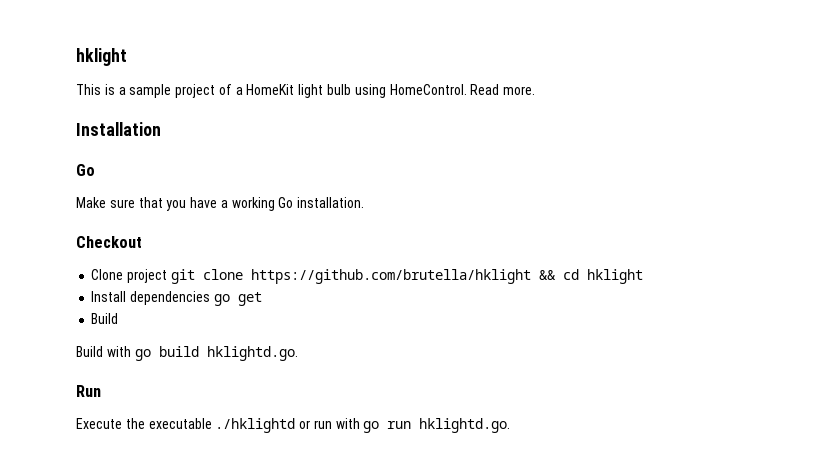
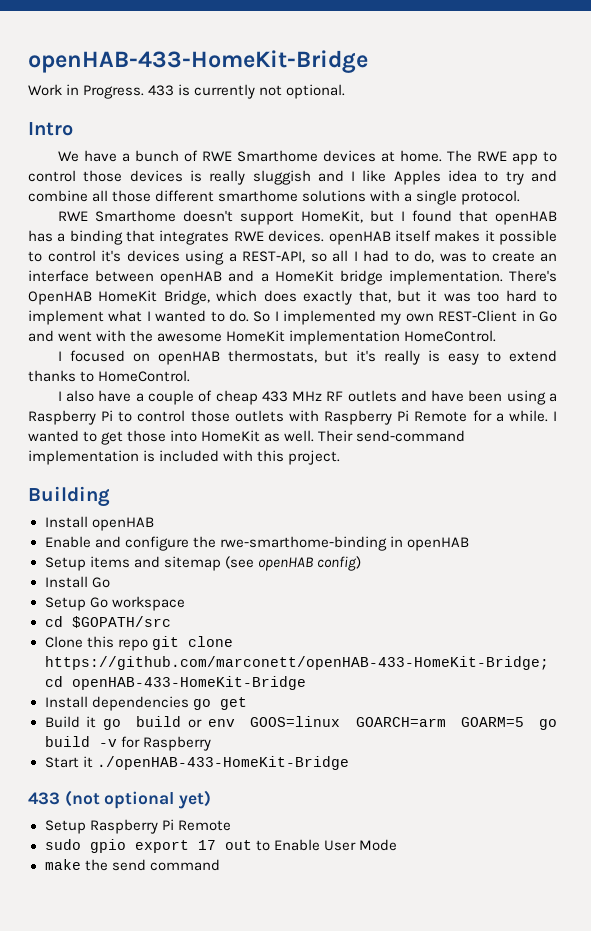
[76,48,127,66] [76,84,536,98] [76,122,161,136] [76,164,95,176] [76,197,365,211] [76,236,142,248] [91,269,643,284] hklight // This is a sample project of a HomeKit light bulb using HomeControl. Read more. // Installation // Go // Make sure that you have a working Go installation. // Checkout // Clone project git clone https://github.com/brutella/hklight && cd hklight -> [28,50,368,73] [28,84,346,99] [28,122,73,136] [57,150,557,165] [28,170,558,185] [28,190,521,205] [57,210,557,225] [28,230,558,245] [28,250,557,265] [28,270,557,285] [28,290,558,305] [28,310,557,325] [28,330,497,345] [57,350,557,365] [28,370,191,382] [57,390,557,405] [28,410,557,425] [28,430,466,445] [28,450,341,465] [28,486,110,507] [44,516,154,531] [44,536,469,551] [44,556,361,571] [44,576,110,588] [44,596,185,611] [44,616,171,628] [44,636,233,651] [44,656,549,670] [44,676,306,690] openHAB-433-HomeKit-Bridge // Work in Progress. 433 is currently not optional. // Intro // We have a bunch of RWE Smarthome devices at home. The RWE app to control those devices is really sluggish and I like Apples idea to try and combine all those different smarthome solutions with a single protocol. // RWE Smarthome doesn't support HomeKit, but I found that openHAB has a binding that integrates RWE devices. openHAB itself makes it possible to control it's devices using a REST-API, so all I had to do, was to create an interface between openHAB and a HomeKit bridge implementation. There's OpenHAB HomeKit Bridge, which does exactly that, but it was too hard to implement what I wanted to do. So I implemented my own REST-Client in Go and went with the awesome HomeKit implementation HomeControl. // I focused on openHAB thermostats, but it's really is easy to extend thanks to HomeControl. // I also have a couple of cheap 433 MHz RF outlets and have been using a Raspberry Pi to control those outlets with Raspberry Pi Remote for a while. I wanted to get those into HomeKit as well. Their send-command implementation is included with this project. // Building // Install openHAB // Enable and configure the rwe-smarthome-binding in openHAB // Setup items and sitemap (see openHAB config) // Install Go // Setup Go workspace // cd $GOPATH/src // Clone this repo git clone https://github.com/marconett/openHAB-433-HomeKit-Bridge; cd openHAB-433-HomeKit-Bridge
[76,346,298,361] [76,385,101,397] [76,418,511,433] // Build with go build hklightd.go. // Run // Execute the executable ./hklightd or run with go run hklightd.go. -> [86,716,557,730] [44,736,211,751] [44,756,349,770] [28,790,212,809] [44,819,231,834] [44,839,397,853] [44,859,220,871] it go build or env GOOS=linux GOARCH=arm GOARM=5 go build -v for Raspberry // Start it ./openHAB-433-HomeKit-Bridge // 433 (not optional yet) // Setup Raspberry Pi Remote // sudo gpio export 17 out to Enable User Mode // make the send command

